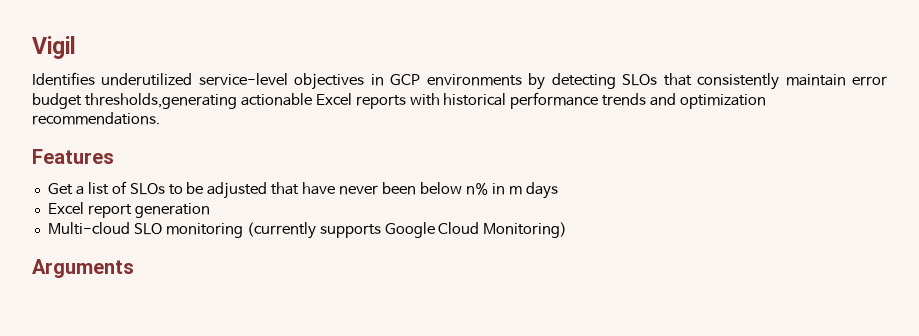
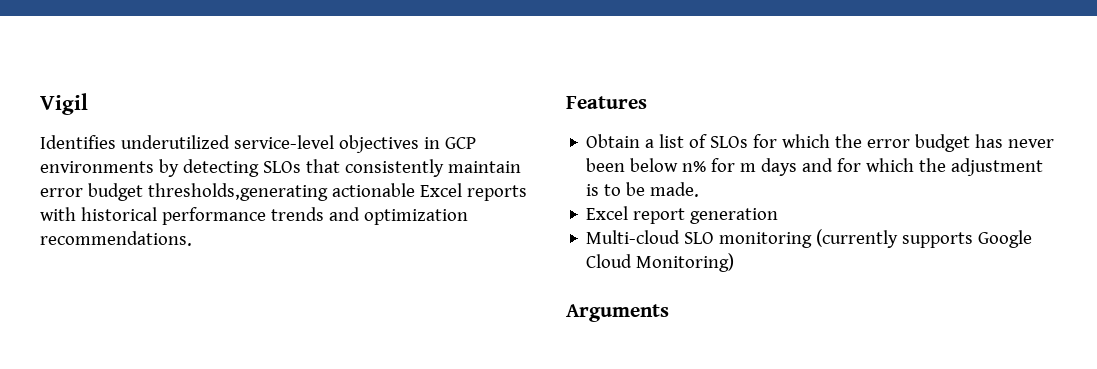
[47,183,73,195] Get -> [586,134,641,148] Obtain
[168,182,336,199] to be adjusted that have -> [753,134,1004,152] for which the error budget has
[491,183,505,195] in -> [711,158,736,172] for
(558, 190) none -> [802,158,1044,176] [586,182,700,197] and for which the adjustment is to be made.

